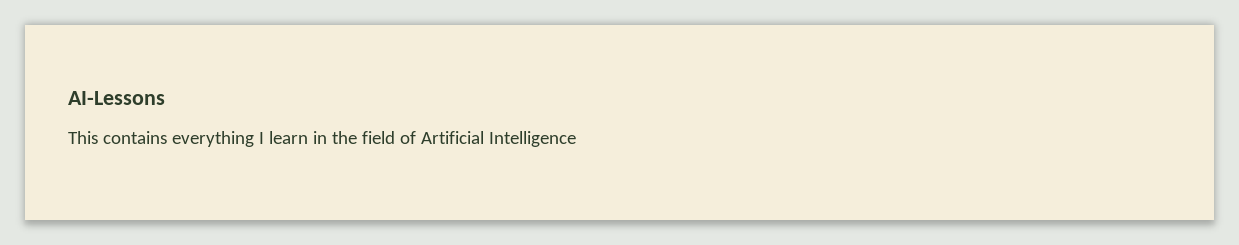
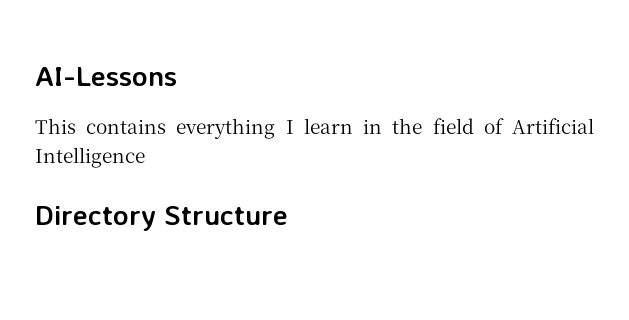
(576, 139) none -> [35,206,288,231] // Directory Structure

